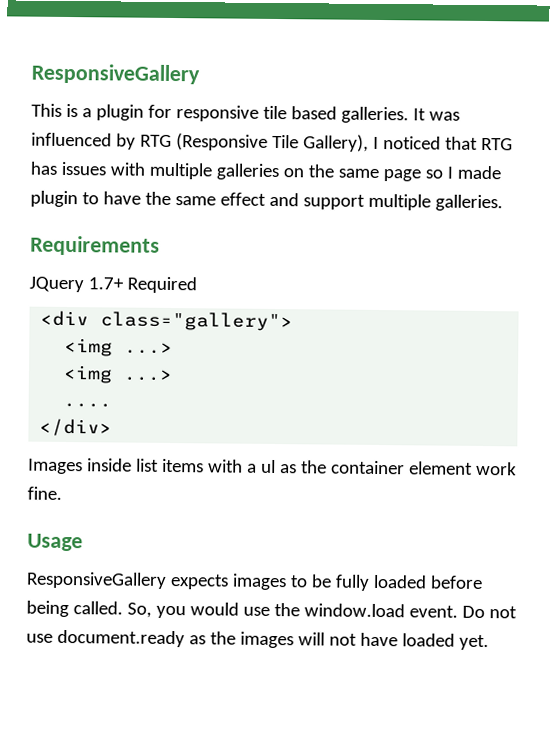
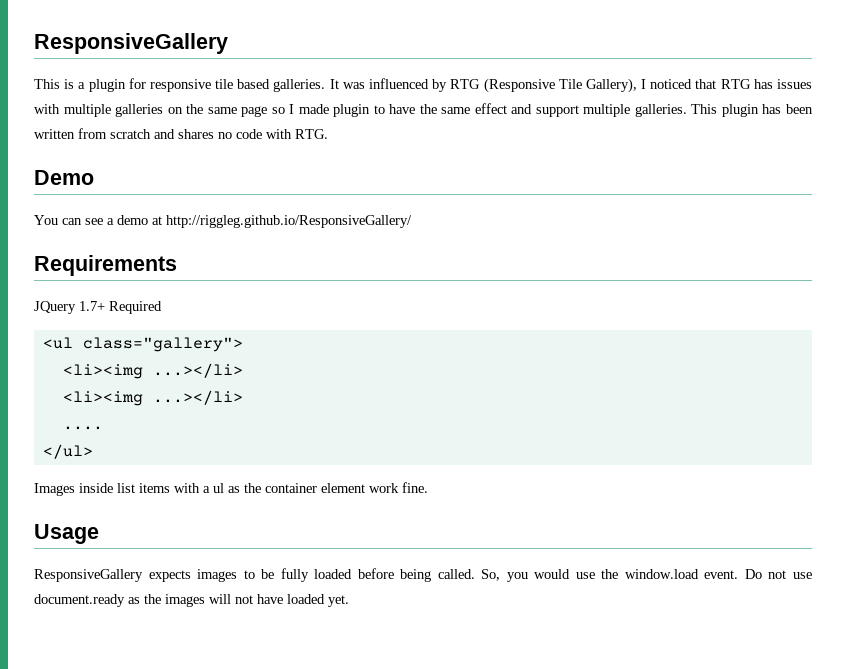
(503, 203) none -> [691,104,813,117] [34,128,328,139] [34,170,94,185] [34,215,412,228] This plugin has been written from scratch and shares no code with RTG. // Demo // You can see a demo at http://riggleg.github.io/ResponsiveGallery/
[40,310,90,327] <div -> [42,337,73,349] <ul
[64,337,174,357] [63,364,174,384] <img ...> // <img ...> -> [62,363,243,379] [62,390,243,406] <li><img ...></li> // <li><img ...></li>
[39,418,113,437] </div> -> [42,444,93,459] </ul>

